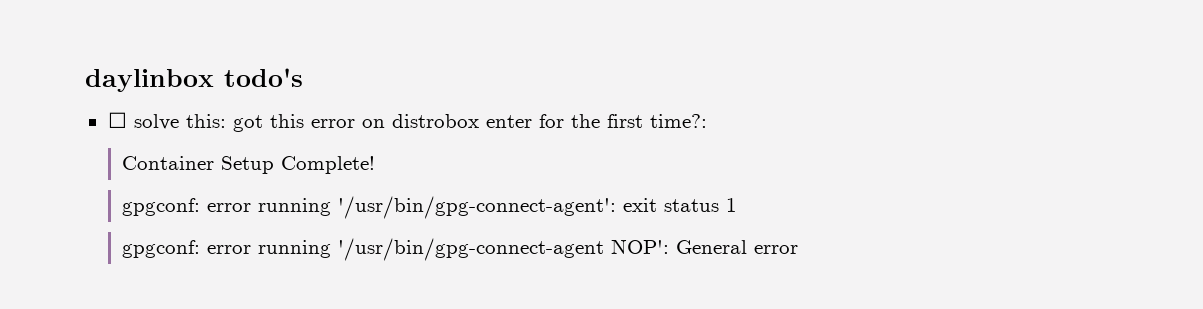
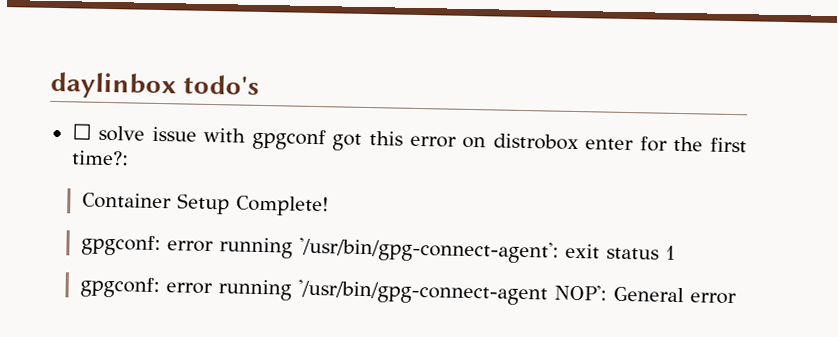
[185,114,226,128] this: -> [151,126,326,151] issue with gpgconf

